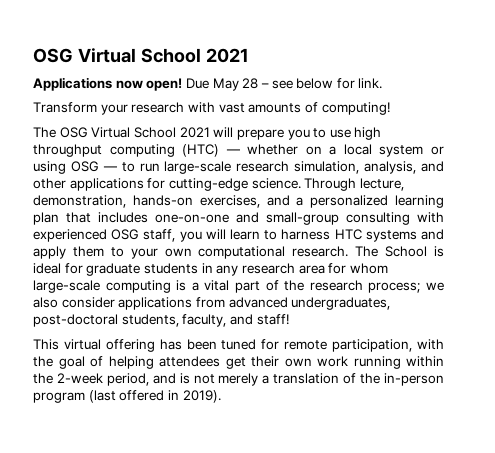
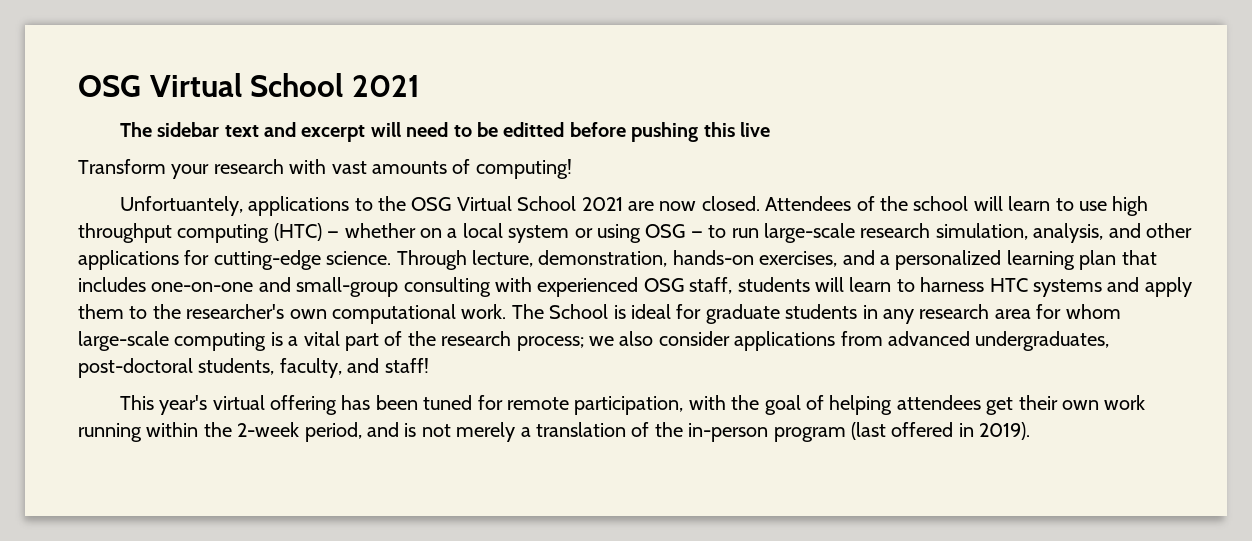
[33,77,383,91] Applications now open! Due May 28 – see below for link. -> [119,122,770,142] The sidebar text and excerpt will need to be editted before pushing this live
[33,127,310,140] The OSG Virtual School 2021 will prepare you -> [119,196,1051,216] Unfortuantely, applications to the OSG Virtual School 2021 are now closed. Attendees of the school will learn
[179,231,202,242] you -> [737,277,810,292] students
[130,248,158,259] your -> [152,304,285,319] the researcher's
[292,246,349,257] research. -> [461,304,507,319] work.
(59, 344) none -> [159,395,208,415] year's

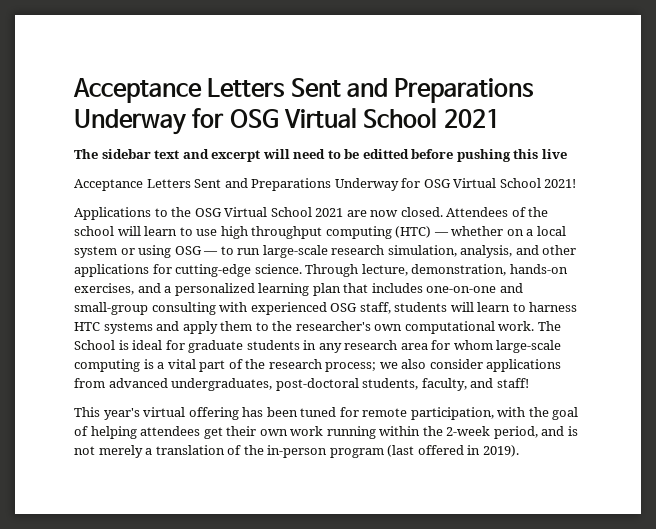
(78, 86) none -> [73,78,535,103] [74,108,225,135] Acceptance Letters Sent and Preparations Underway for
[78,159,572,179] [119,196,350,216] Transform your research with vast amounts of computing! // Unfortuantely, applications -> [74,178,577,191] [74,207,151,220] Acceptance Letters Sent and Preparations Underway for OSG Virtual School 2021! // Applications

